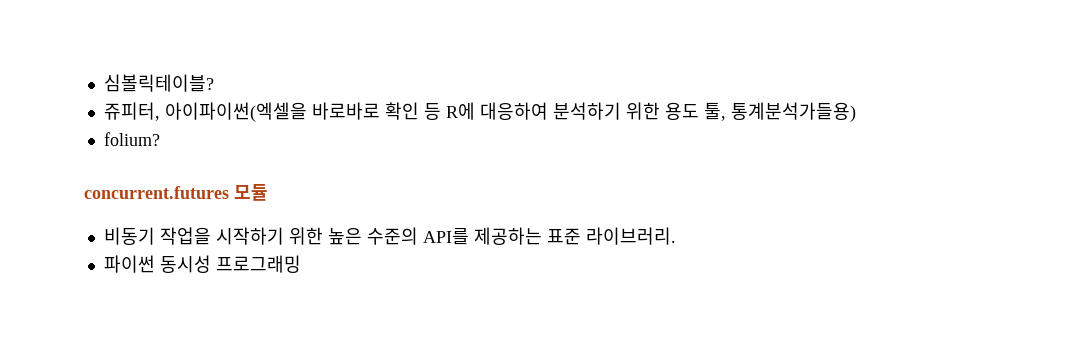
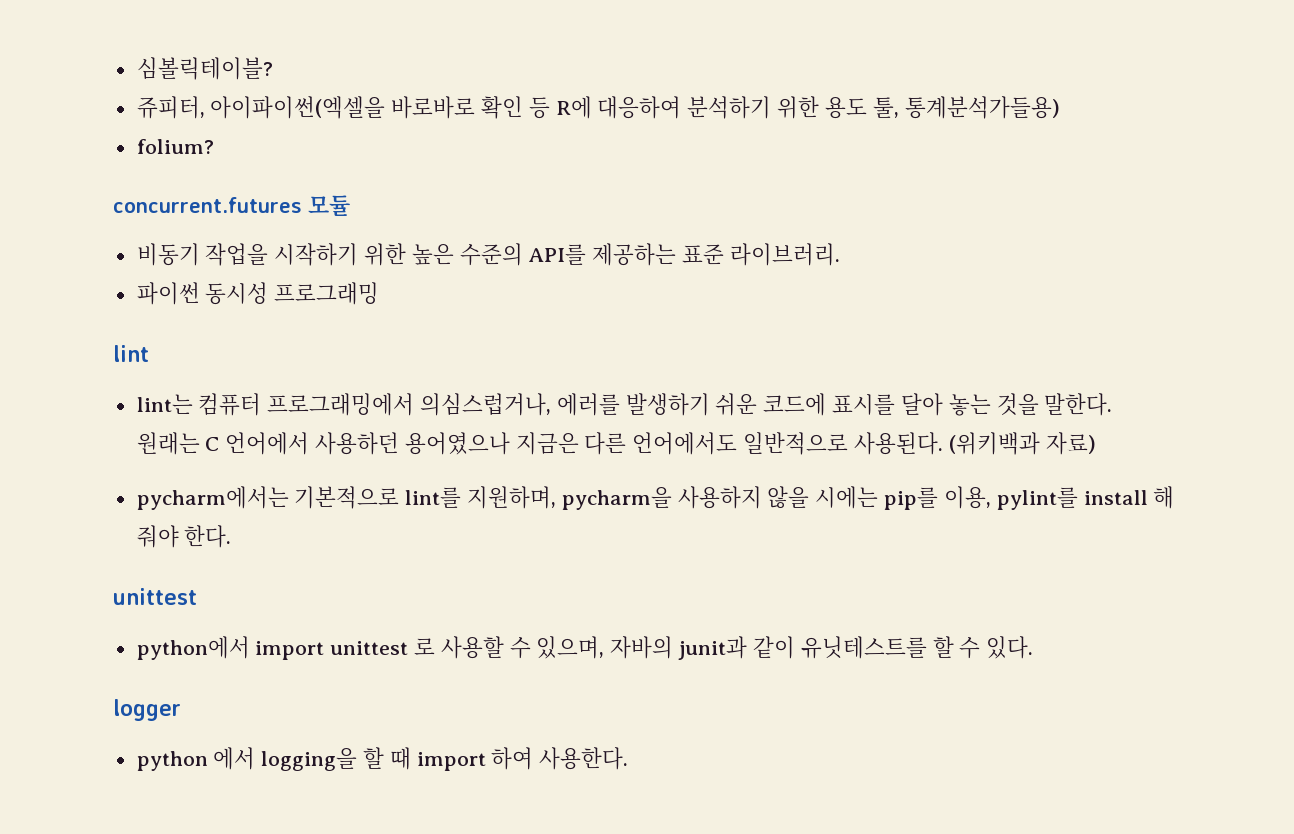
(301, 264) none -> [113,345,149,362] [136,393,1113,416] [136,432,1096,455] [136,486,1175,510] [136,525,232,548] [113,588,197,605] [136,636,1034,660] [113,699,181,721] [136,747,629,771] // lint // lint는 컴퓨터 프로그래밍에서 의심스럽거나, 에러를 발생하기 쉬운 코드에 표시를 달아 놓는 것을 말한다. 원래는 C 언어에서 사용하던 용어였으나 지금은 다른 언어에서도 일반적으로 사용된다. (위키백과 자료) // pycharm에서는 기본적으로 lint를 지원하며, pycharm을 사용하지 않을 시에는 pip를 이용, pylint를 install 해 줘야 한다. // unittest // python에서 import unittest 로 사용할 수 있으며, 자바의 junit과 같이 유닛테스트를 할 수 있다. // logger // python 에서 logging을 할 때 import 하여 사용한다.

